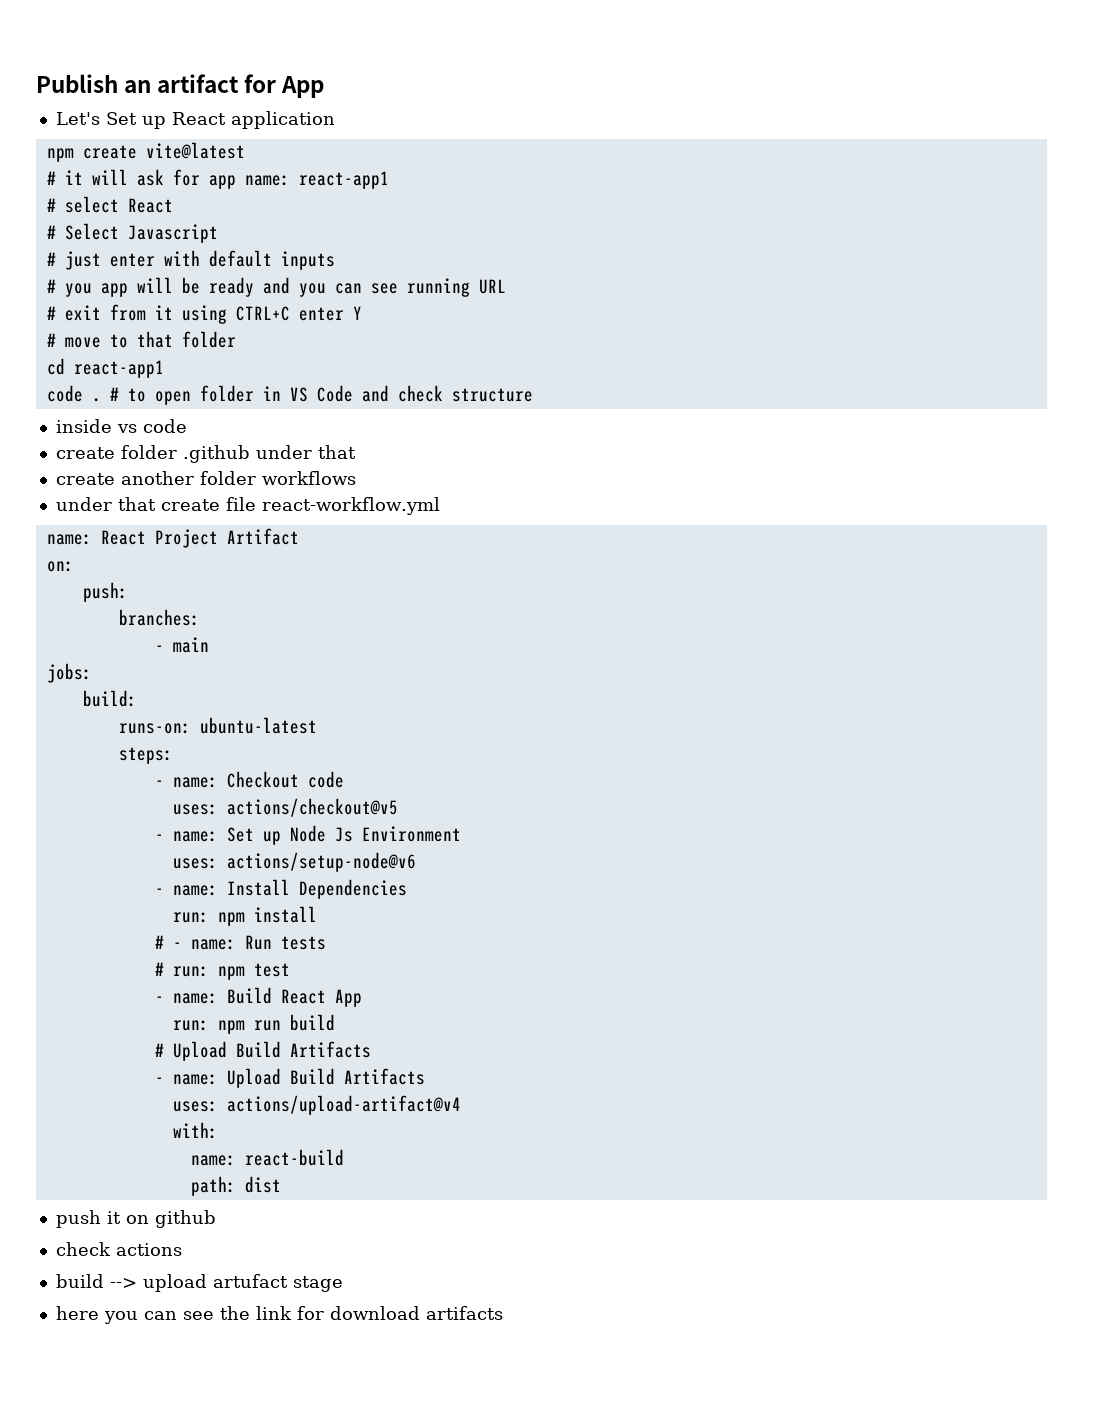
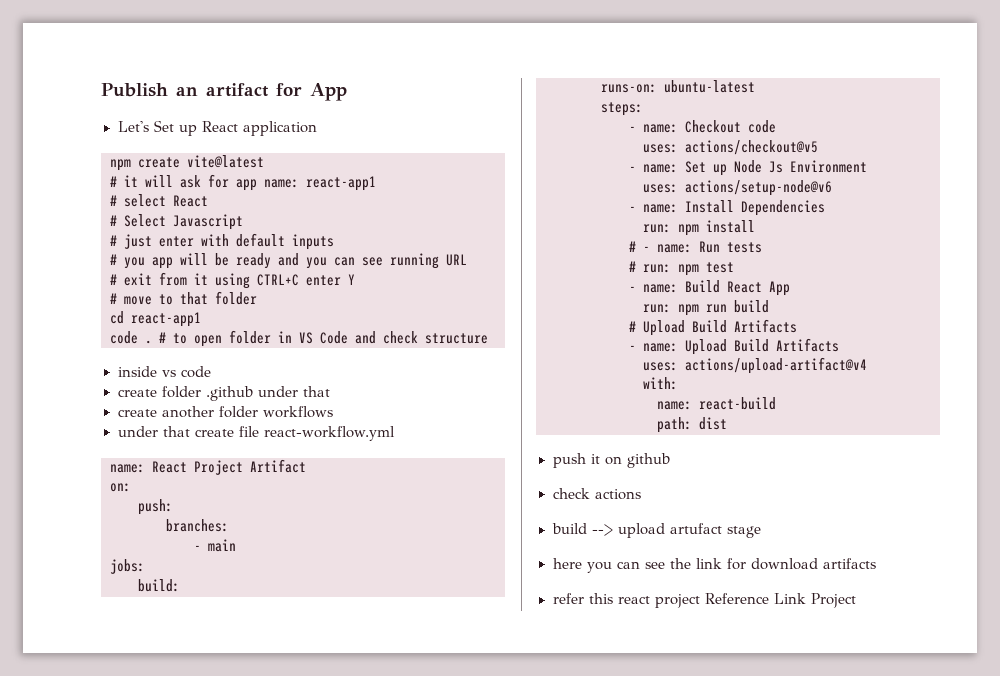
(503, 1313) none -> [552,593,856,608] // refer this react project Reference Link Project

